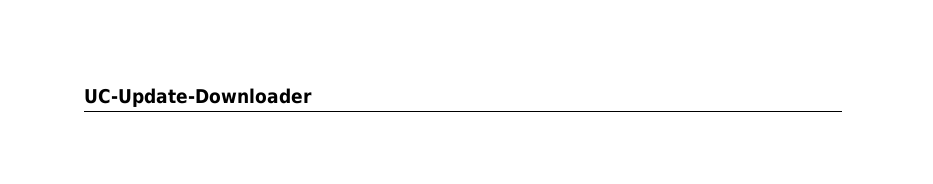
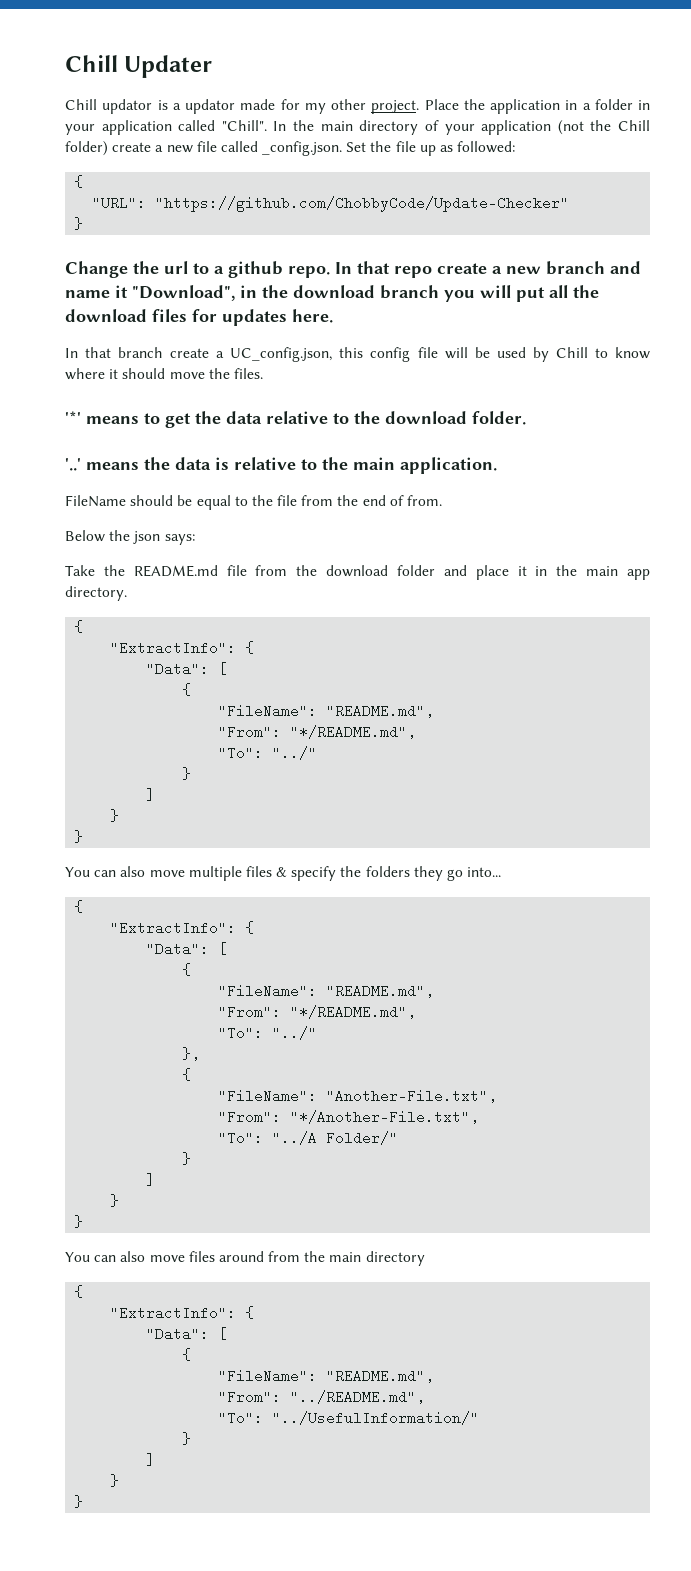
[84,88,312,107] UC-Update-Downloader -> [65,55,213,78] [65,99,650,114] [65,120,651,135] [65,141,516,156] [74,175,84,188] [92,196,570,212] [74,217,84,230] [65,261,641,278] [65,285,599,302] [65,309,333,326] [65,347,650,362] [65,368,263,380] [65,411,526,428] [65,457,497,474] [65,495,443,510] [65,530,195,545] [65,565,650,580] [65,586,127,601] [74,620,84,633] [110,641,255,655] [146,662,228,676] [182,683,192,696] [218,704,435,718] [218,725,417,739] [218,746,318,760] [182,767,192,780] [146,788,156,802] [110,809,120,822] [74,830,84,843] [65,866,502,881] [74,900,84,913] [110,921,255,935] [146,942,228,956] [182,963,192,976] [218,984,435,998] [218,1005,417,1019] [218,1026,318,1040] [182,1047,201,1061] [182,1068,192,1081] [218,1089,498,1103] [218,1110,480,1124] [218,1131,399,1145] [182,1152,192,1165] [146,1173,156,1187] [110,1194,120,1207] [74,1215,84,1228] [65,1251,425,1266] [74,1285,84,1298] [110,1306,255,1320] [146,1327,228,1341] [182,1348,192,1361] [218,1369,435,1383] [218,1390,426,1404] [218,1411,480,1425] [182,1432,192,1445] [146,1453,156,1467] [110,1474,120,1487] [74,1495,84,1508] Chill Updater // Chill updator is a updator made for my other project. Place the application in a folder in your application called "Chill". In the main directory of your application (not the Chill folder) create a new file called _config.json. Set the file up as followed: // { // "URL": "https://github.com/ChobbyCode/Update-Checker" // } // Change the url to a github repo. In that repo create a new branch and name it "Download", in the download branch you will put all the download files for updates here. // In that branch create a UC_config.json, this config file will be used by Chill to know where it should move the files. // '*' means to get the data relative to the download folder. // '..' means the data is relative to the main application. // FileName should be equal to the file from the end of from. // Below the json says: // Take the README.md file from the download folder and place it in the main app directory. // { // "ExtractInfo": { // "Data": [ // { // "FileName": "README.md", // "From": "*/README.md", // "To": "../" // } // ] // } // } // You can also move multiple files & specify the folders they go into... // { // "ExtractInfo": { // "Data": [ // { // "FileName": "README.md", // "From": "*/README.md", // "To": "../" // }, // { // "FileName": "Another-File.txt", // "From": "*/Another-File.txt", // "To": "../A Folder/" // } // ] // } // } // You can also move files around from the main directory // { // "ExtractInfo": { // "Data": [ // { // "FileName": "README.md", // "From": "../README.md", // "To": "../UsefulInformation/" // } // ] // } // }

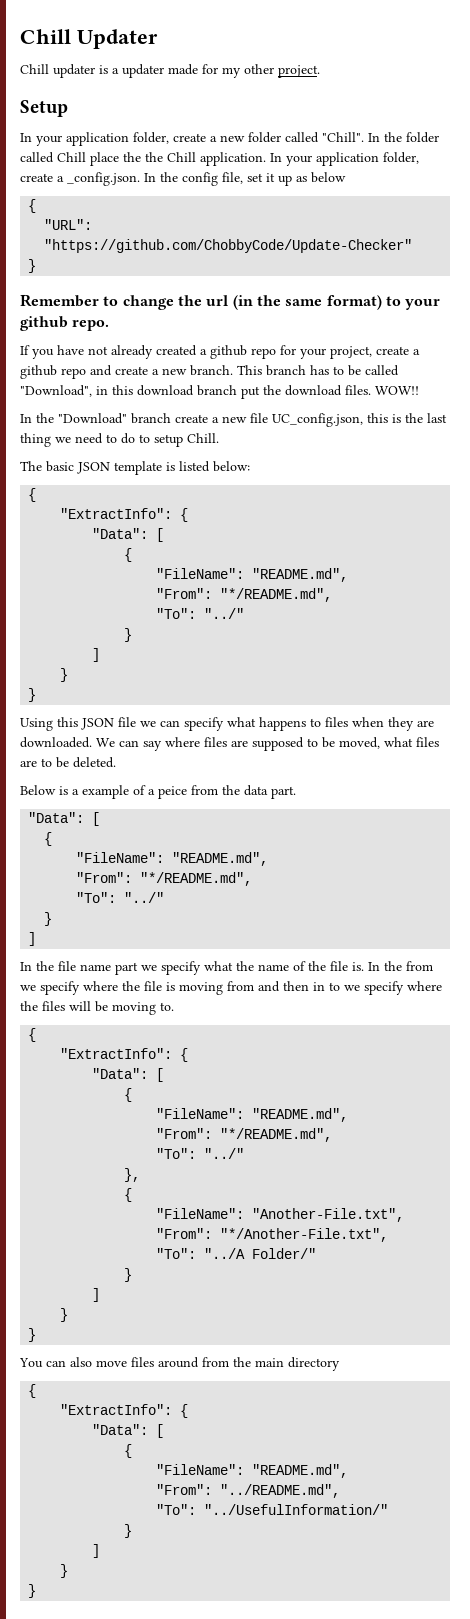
[102,99,235,114] updator is a updator -> [53,64,164,78] updater is a updater
[424,99,650,114] [65,120,651,135] [65,141,416,156] Place the application in a folder in your application called "Chill". In the main directory of your application (not the Chill folder) create a new file called _config.json. Set the file -> [20,100,68,117] [20,132,439,146] [20,152,419,166] [20,172,275,186] // Setup // In your application folder, create a new folder called "Chill". In the folder called Chill place the the Chill application. In your application folder, create a _config.json. In the config file, set it
[457,141,516,153] followed: -> [311,172,346,183] below
[65,261,641,278] [65,285,599,302] [65,309,333,326] [65,347,112,358] Change the url to a github repo. In that repo create a new branch and name it "Download", in the download branch you will put all the download files for updates here. // In that -> [20,294,441,310] [20,316,110,331] [20,345,420,359] [20,365,399,379] [20,385,419,399] [20,413,127,424] Remember to change the url (in the same format) to your github repo. // If you have not already created a github repo for your project, create a github repo and create a new branch. This branch has to be called "Download", in this download branch put the download files. WOW!! // In the "Download"
[230,347,650,362] [65,368,263,380] [65,411,526,428] [65,457,497,474] [65,495,443,510] [65,530,195,545] [65,565,650,580] [65,586,127,601] UC_config.json, this config file will be used by Chill to know where it should move the files. // '*' means to get the data relative to the download folder. // '..' means the data is relative to the main application. // FileName should be equal to the file from the end of from. // Below the json says: // Take the README.md file from the download folder and place it in the main app directory. -> [222,413,447,427] [20,433,219,447] [20,461,250,475] new file UC_config.json, this is the last thing we need to do to setup Chill. // The basic JSON template is listed below:
[65,866,502,881] You can also move multiple files & specify the folders they go into... -> [20,717,434,731] [20,737,439,751] [20,757,116,768] [20,785,296,799] [28,812,101,826] [44,832,53,846] [76,852,269,866] [76,872,253,886] [76,892,165,903] [44,912,53,926] [28,932,37,946] [20,961,433,975] [20,981,442,995] [20,1001,174,1015] Using this JSON file we can specify what happens to files when they are downloaded. We can say where files are supposed to be moved, what files are to be deleted. // Below is a example of a peice from the data part. // "Data": [ // { // "FileName": "README.md", // "From": "*/README.md", // "To": "../" // } // ] // In the file name part we specify what the name of the file is. In the from we specify where the file is moving from and then in to we specify where the files will be moving to.

